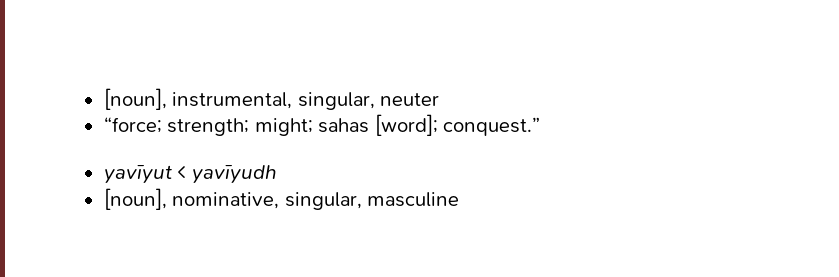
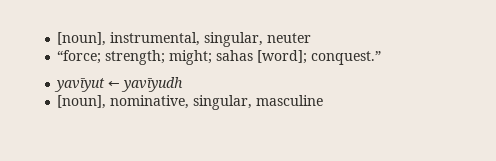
[177,166,187,179] < -> [108,81,121,88] ←

